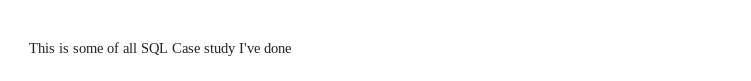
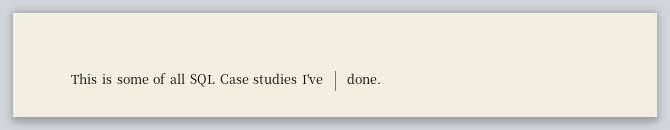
[204,43,291,56] study I've done -> [253,73,381,84] studies I've done.

